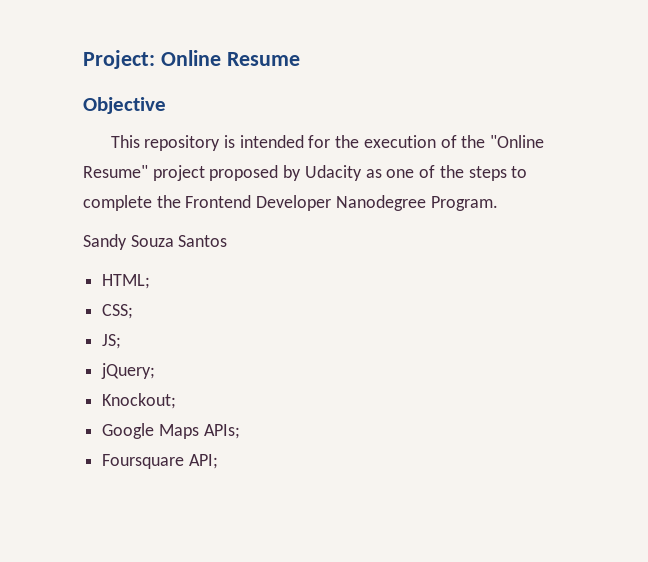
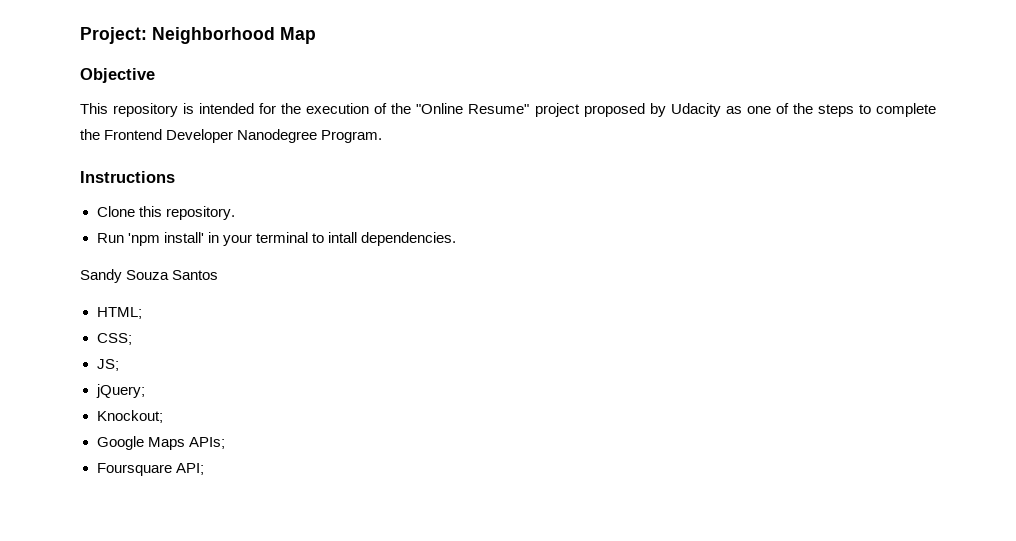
[160,50,300,66] Online Resume -> [152,27,316,44] Neighborhood Map
(498, 203) none -> [80,171,175,183] [96,206,235,220] [96,232,456,246] // Instructions // Clone this repository. // Run 'npm install' in your terminal to intall dependencies.

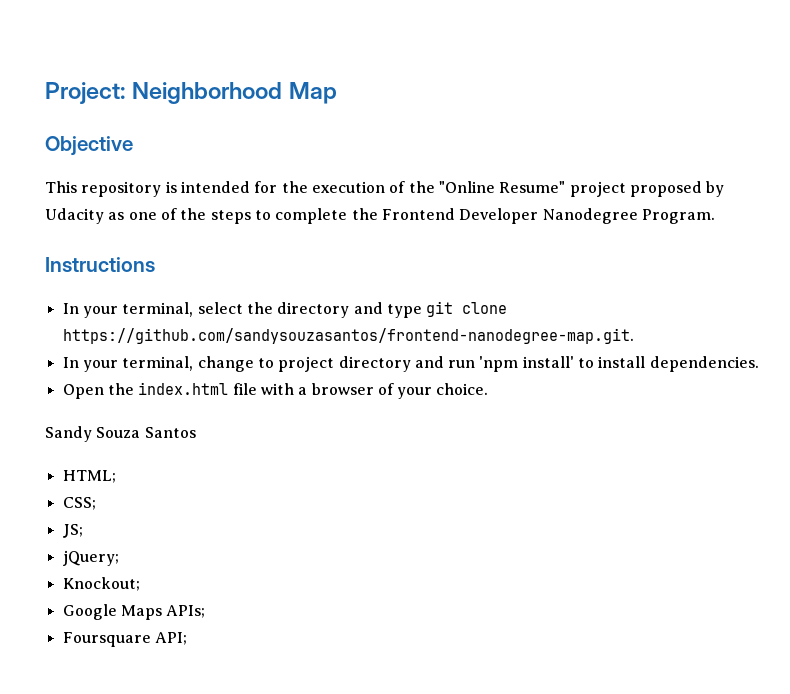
[96,206,235,220] [96,232,456,246] Clone this repository. // Run 'npm install' in your terminal to intall dependencies. -> [62,301,508,318] [62,328,634,344] [62,356,759,372] [62,382,489,399] In your terminal, select the directory and type git clone https://github.com/sandysouzasantos/frontend-nanodegree-map.git. // In your terminal, change to project directory and run 'npm install' to install dependencies. // Open the index.html file with a browser of your choice.

